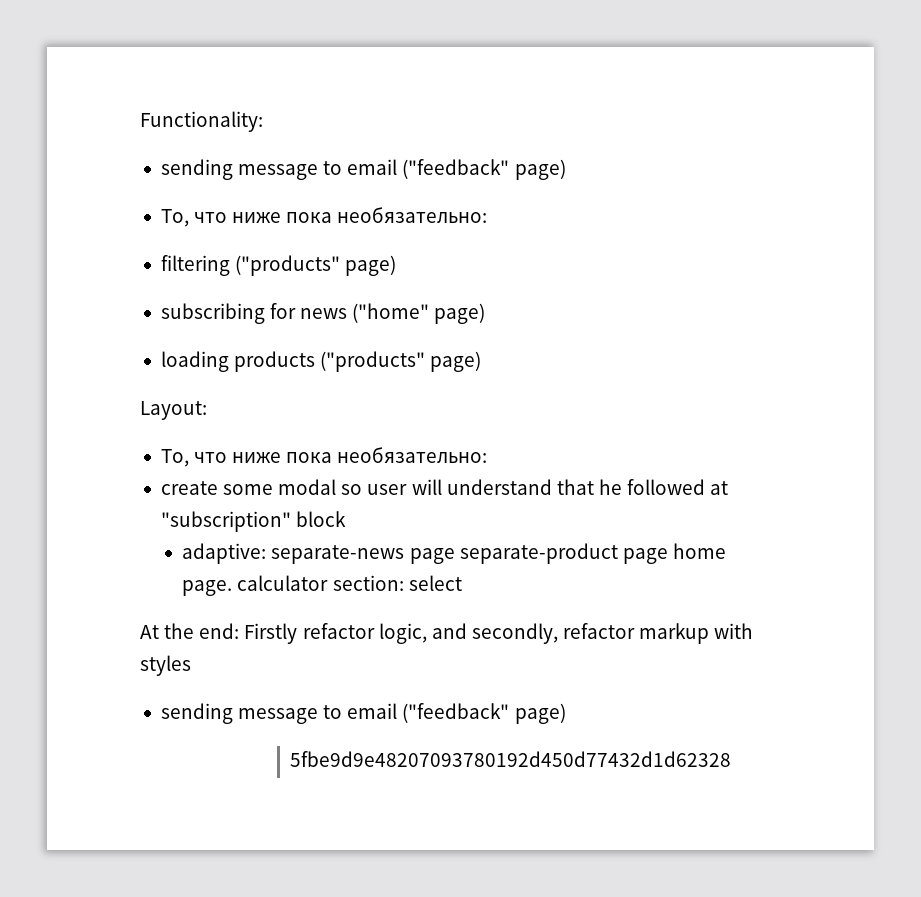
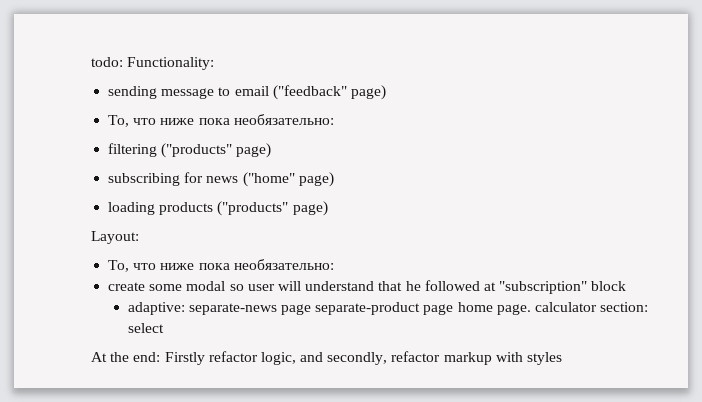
(140, 121) none -> [91,57,123,67] todo:
[160,703,566,724] [290,751,732,767] // sending message to email ("feedback" page) // 5fbe9d9e48207093780192d450d77432d1d62328 -> (563, 358) none

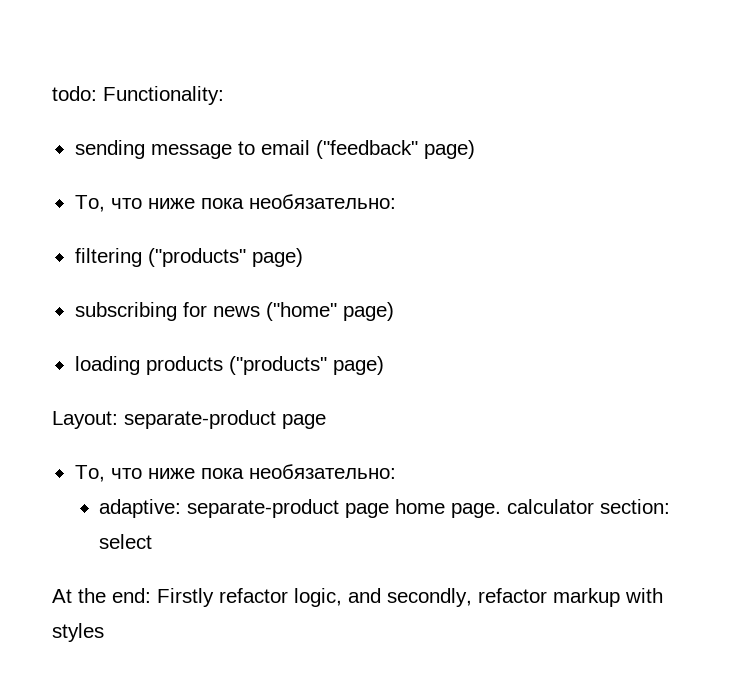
[108,259,334,272] [108,280,627,294] // То, что ниже пока необязательно: // create some modal so user will understand that he followed at "subscription" block -> [124,410,326,429] [74,464,396,482] separate-product page // То, что ниже пока необязательно:
[188,303,312,315] separate-news page -> (182, 508) none

